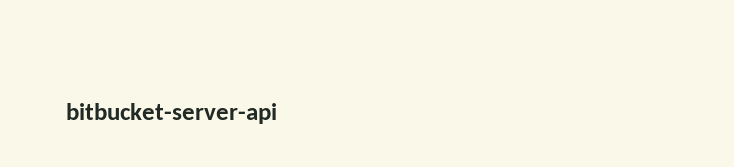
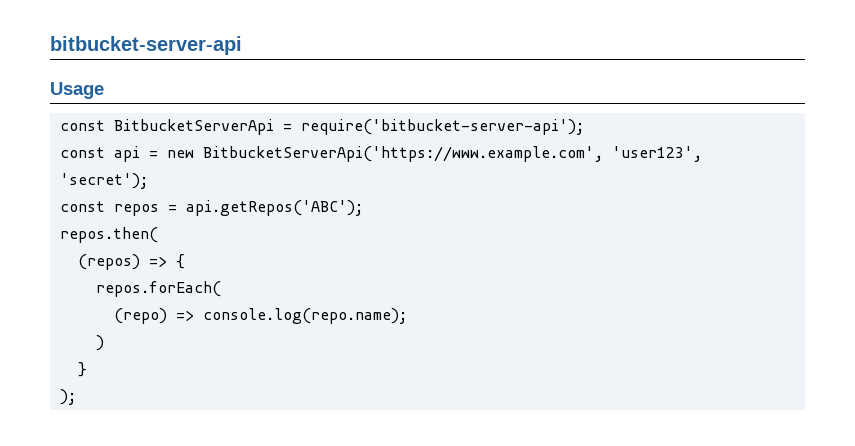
(277, 113) none -> [50,82,104,99] [59,119,584,135] [59,146,702,162] [59,173,148,189] [59,200,363,216] [59,227,158,243] [77,254,185,270] [95,281,221,297] [113,308,407,324] [95,335,104,351] [77,362,87,377] [59,389,76,405] // Usage // const BitbucketServerApi = require('bitbucket-server-api'); // const api = new BitbucketServerApi('https://www.example.com', 'user123', 'secret'); // const repos = api.getRepos('ABC'); // repos.then( // (repos) => { // repos.forEach( // (repo) => console.log(repo.name); // ) // } // );

